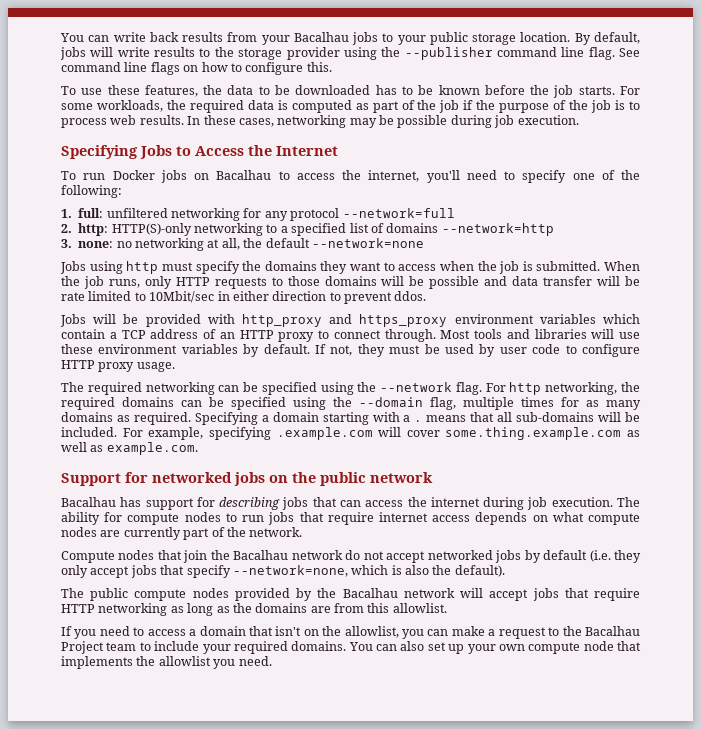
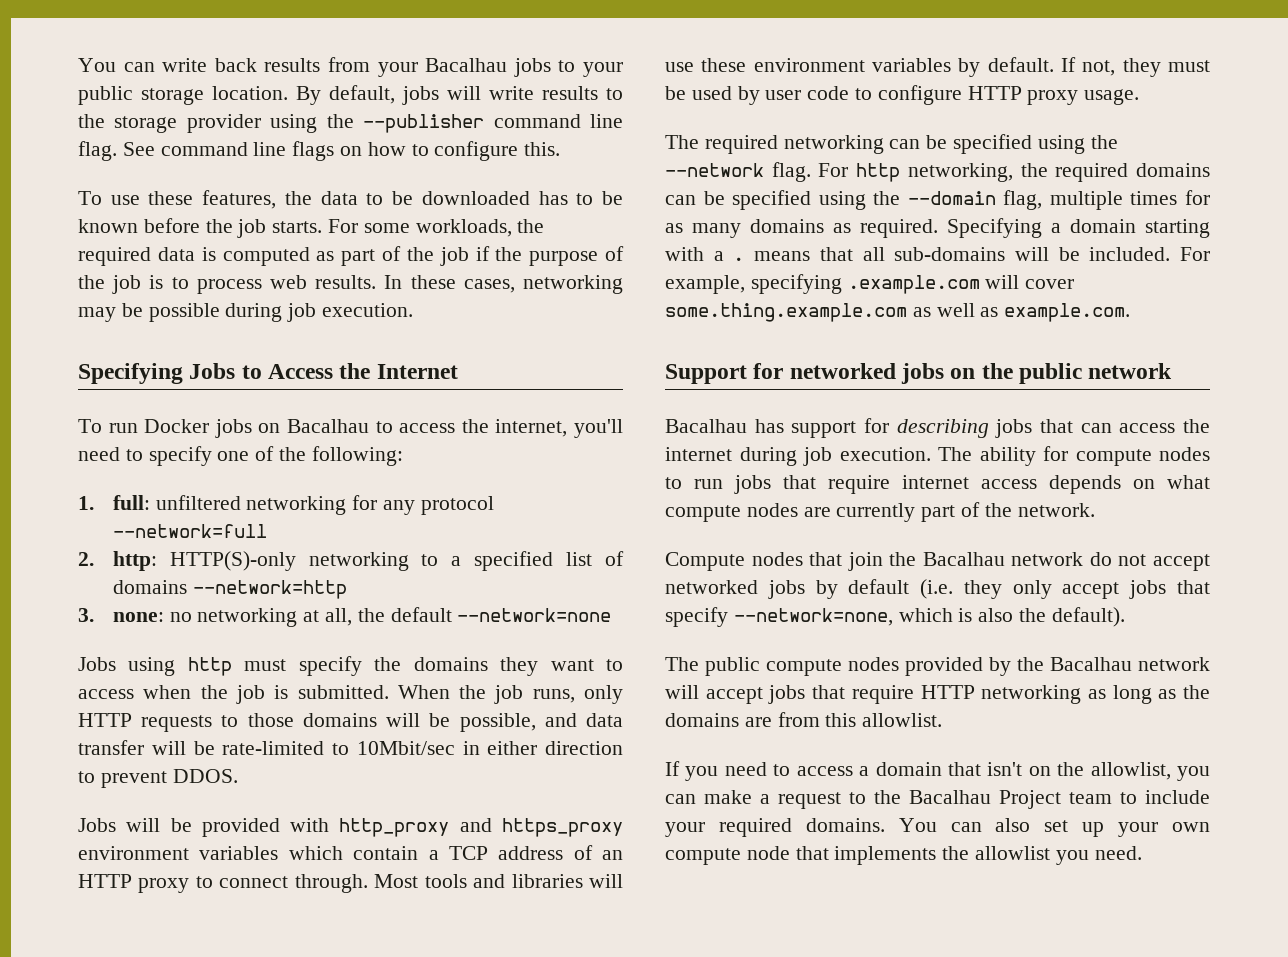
[429,276,480,289] possible -> [459,713,536,732] possible,
[61,291,132,301] rate limited -> [222,741,325,755] rate-limited
[394,291,427,301] ddos. -> [172,769,238,783] DDOS.

